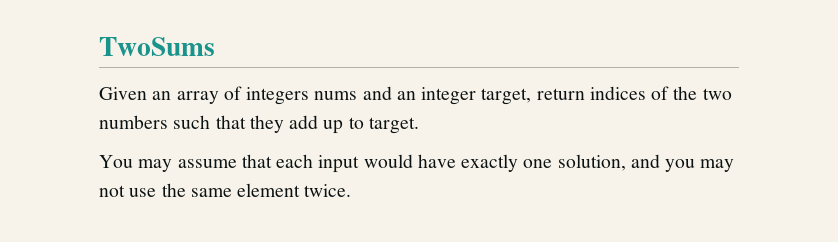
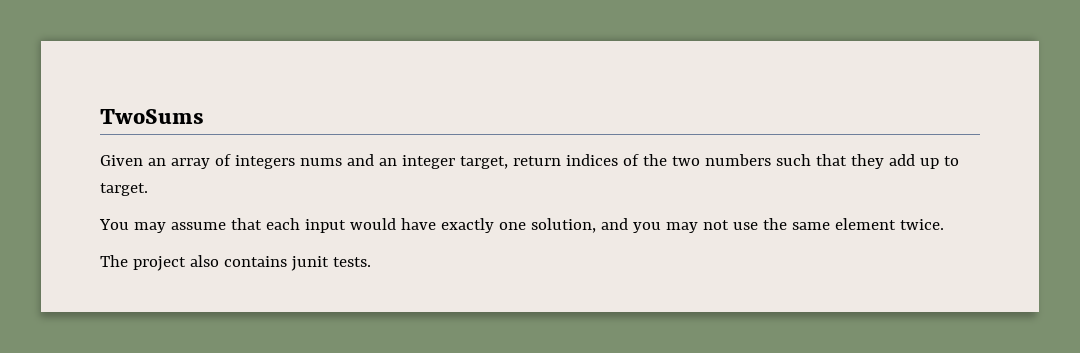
(352, 190) none -> [100,255,371,271] // The project also contains junit tests.

